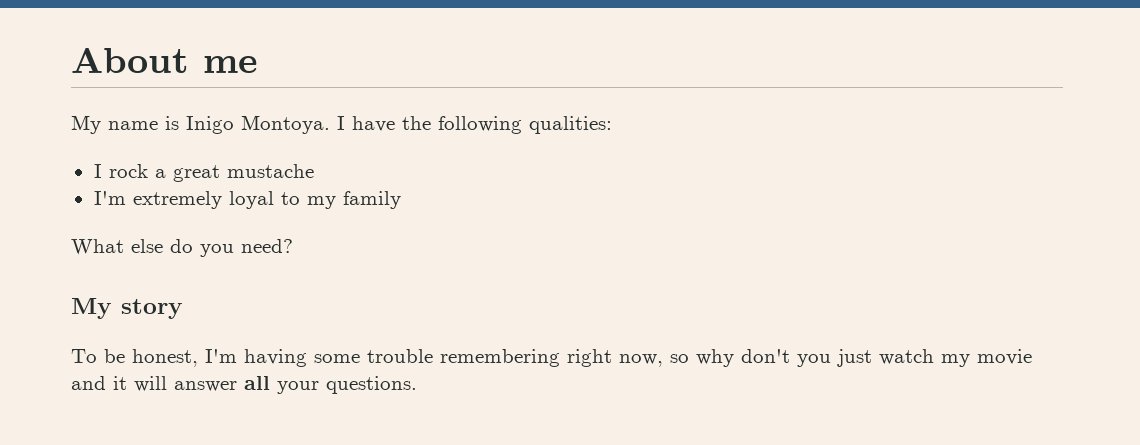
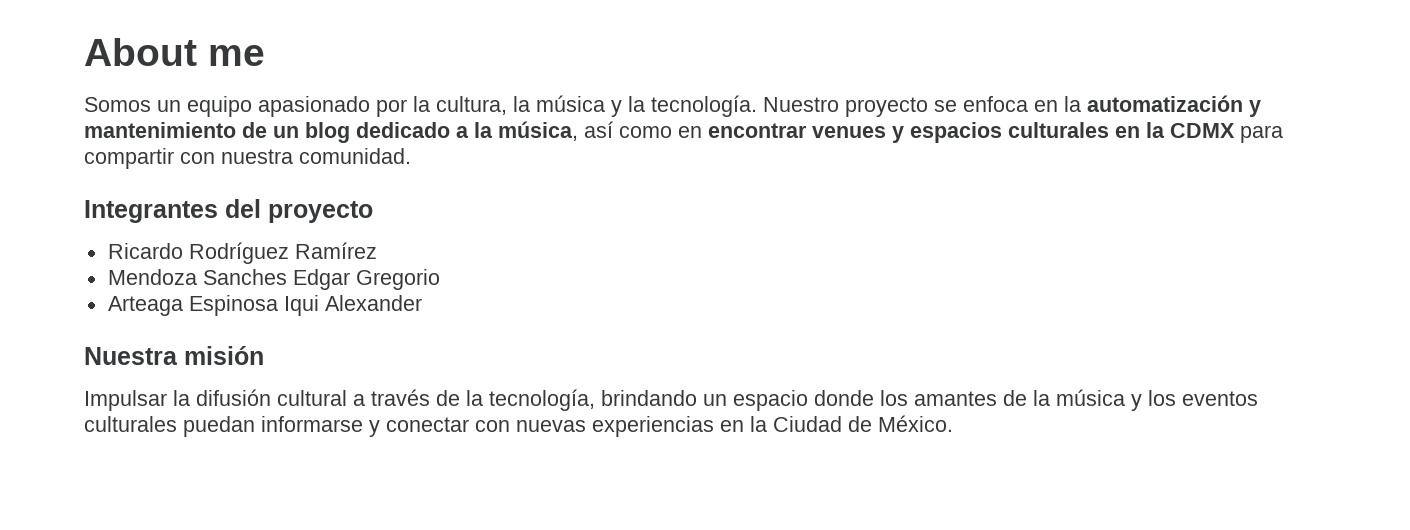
[71,115,612,134] [93,164,314,182] [93,191,401,209] [71,239,293,257] [71,298,183,319] [71,349,1032,367] [71,376,417,394] My name is Inigo Montoya. I have the following qualities: // I rock a great mustache // I'm extremely loyal to my family // What else do you need? // My story // To be honest, I'm having some trouble remembering right now, so why don't you just watch my movie and it will answer all your questions. -> [84,95,1261,117] [84,121,1283,143] [84,148,411,169] [84,199,373,223] [107,242,377,264] [107,269,440,290] [107,295,422,316] [84,346,264,365] [84,389,1258,411] [84,415,953,437] Somos un equipo apasionado por la cultura, la música y la tecnología. Nuestro proyecto se enfoca en la automatización y mantenimiento de un blog dedicado a la música, así como en encontrar venues y espacios culturales en la CDMX para compartir con nuestra comunidad. // Integrantes del proyecto // Ricardo Rodríguez Ramírez // Mendoza Sanches Edgar Gregorio // Arteaga Espinosa Iqui Alexander // Nuestra misión // Impulsar la difusión cultural a través de la tecnología, brindando un espacio donde los amantes de la música y los eventos culturales puedan informarse y conectar con nuevas experiencias en la Ciudad de México.

